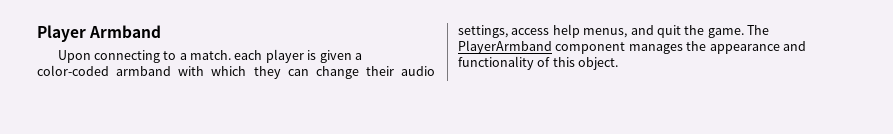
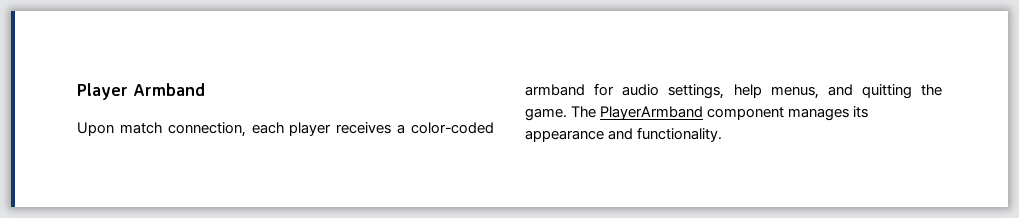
[93,49,362,63] [37,65,394,79] connecting to a match. each player is given a color-coded armband with which they can change their -> [119,122,495,137] [525,83,615,96] match connection, each player receives a color-coded armband for
[511,28,550,35] access -> (725, 91) none
[656,25,681,38] quit -> [861,84,912,99] quitting
[686,41,707,51] the -> [853,106,869,118] its
[458,56,619,70] functionality of this object. -> [637,127,723,142] functionality.

